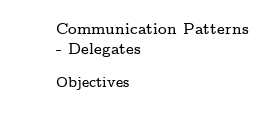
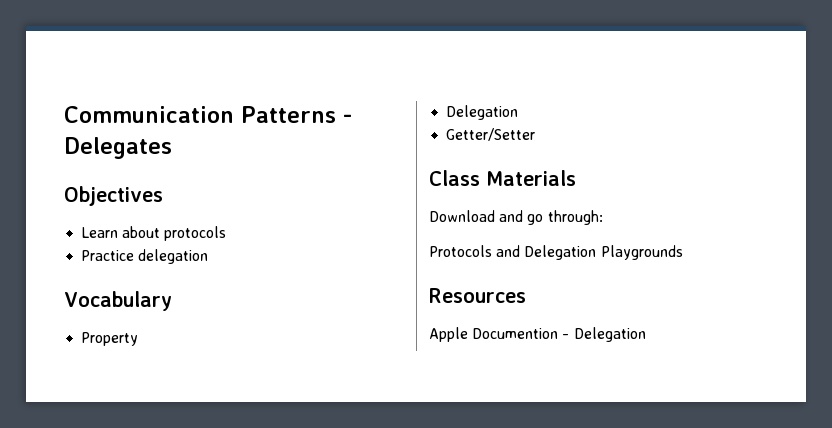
(129, 83) none -> [81,226,227,241] [81,249,209,264] [64,291,172,311] [81,332,139,346] [446,105,519,120] [446,128,536,141] [429,170,576,186] [429,210,603,225] [429,245,683,260] [429,288,526,303] [429,327,646,342] // Learn about protocols // Practice delegation // Vocabulary // Property // Delegation // Getter/Setter // Class Materials // Download and go through: // Protocols and Delegation Playgrounds // Resources // Apple Documention - Delegation

